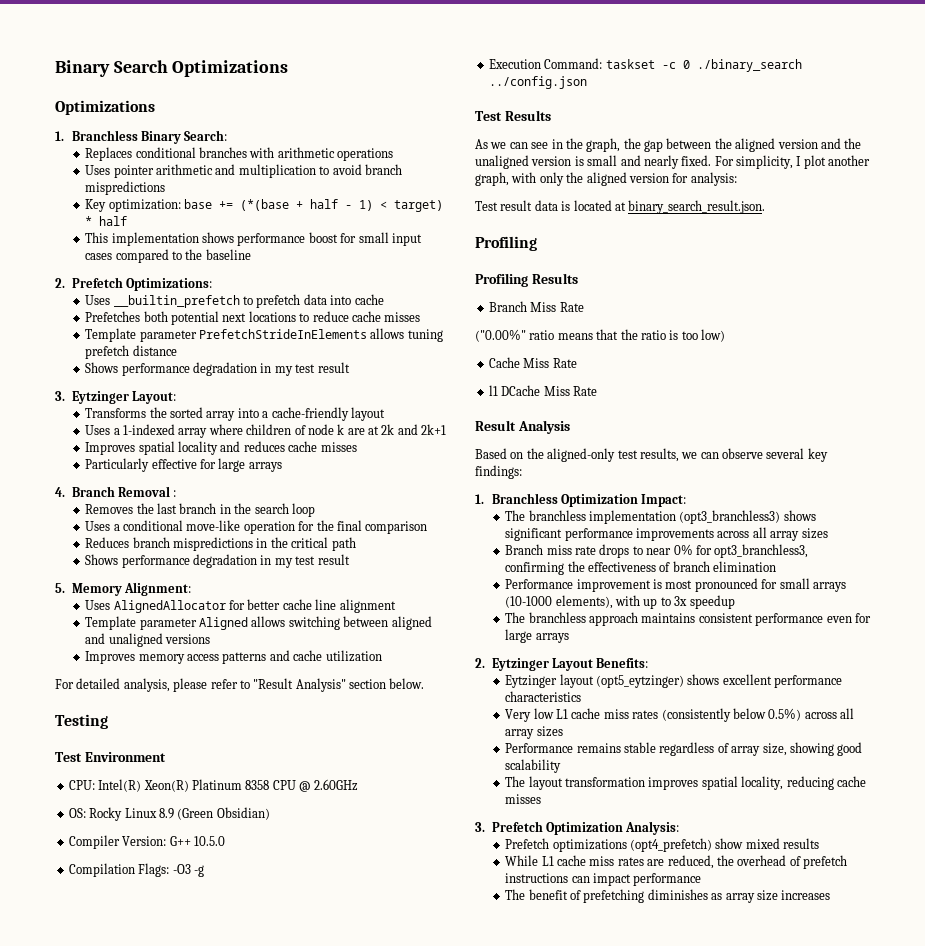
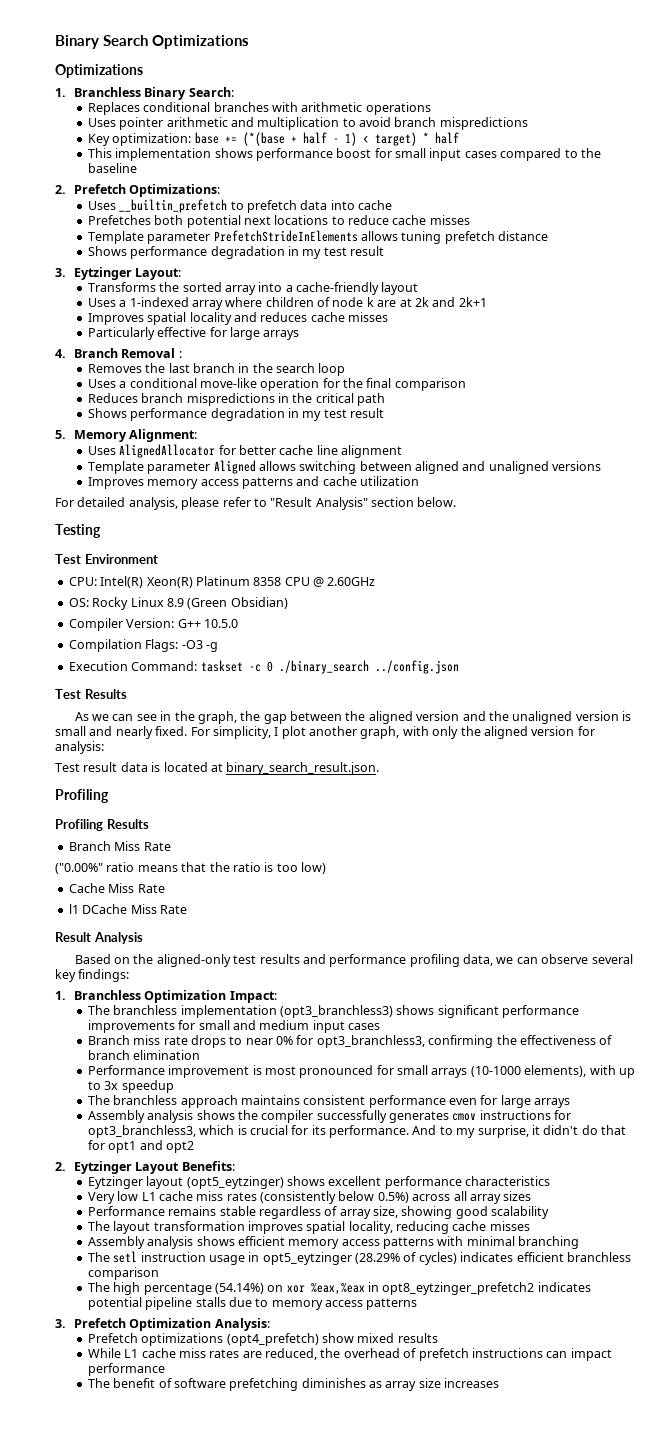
[639,448,679,462] results, -> [259,954,494,967] results and performance profiling data,
[717,527,828,541] across all array sizes -> [178,1020,381,1033] for small and medium input cases
(569, 638) none -> [87,1110,572,1123] [87,1125,627,1138] [87,1140,194,1153] // Assembly analysis shows the compiler successfully generates cmov instructions for opt3_branchless3, which is crucial for its performance. And to my surprise, it didn't do that for opt1 and opt2
(542, 799) none -> [87,1236,580,1249] [87,1251,631,1265] [87,1267,159,1280] [87,1282,591,1295] [87,1297,418,1310] // Assembly analysis shows efficient memory access patterns with minimal branching // The setl instruction usage in opt5_eytzinger (28.29% of cycles) indicates efficient branchless comparison // The high percentage (54.14%) on xor %eax,%eax in opt8_eytzinger_prefetch2 indicates potential pipeline stalls due to memory access patterns
(582, 895) none -> [173,1378,226,1388] software

